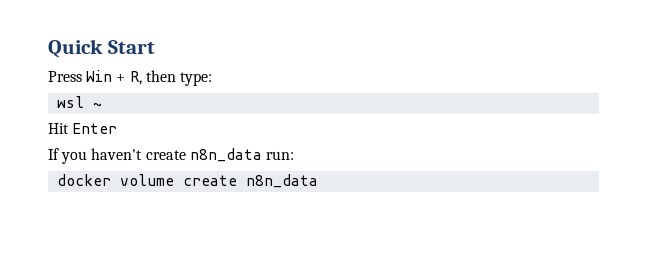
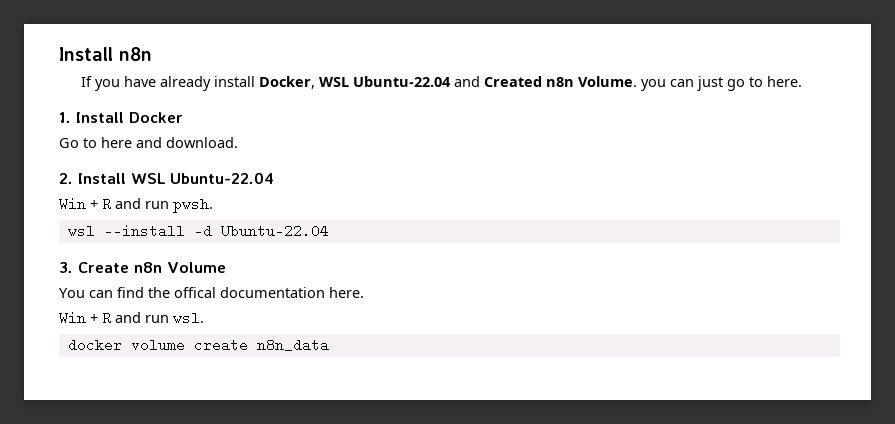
[48,39,155,58] [48,70,212,86] [57,96,103,108] [48,123,118,134] [48,148,294,164] Quick Start // Press Win + R, then type: // wsl ~ // Hit Enter // If you haven't create n8n_data run: -> [59,47,152,61] [80,76,802,91] [59,112,183,123] [59,137,238,148] [59,172,274,184] [59,197,213,213] [67,224,329,238] [59,262,226,273] [59,287,364,298] [59,311,204,325] Install n8n // If you have already install Docker, WSL Ubuntu-22.04 and Created n8n Volume. you can just go to here. // 1. Install Docker // Go to here and download. // 2. Install WSL Ubuntu-22.04 // Win + R and run pwsh. // wsl --install -d Ubuntu-22.04 // 3. Create n8n Volume // You can find the offical documentation here. // Win + R and run wsl.

